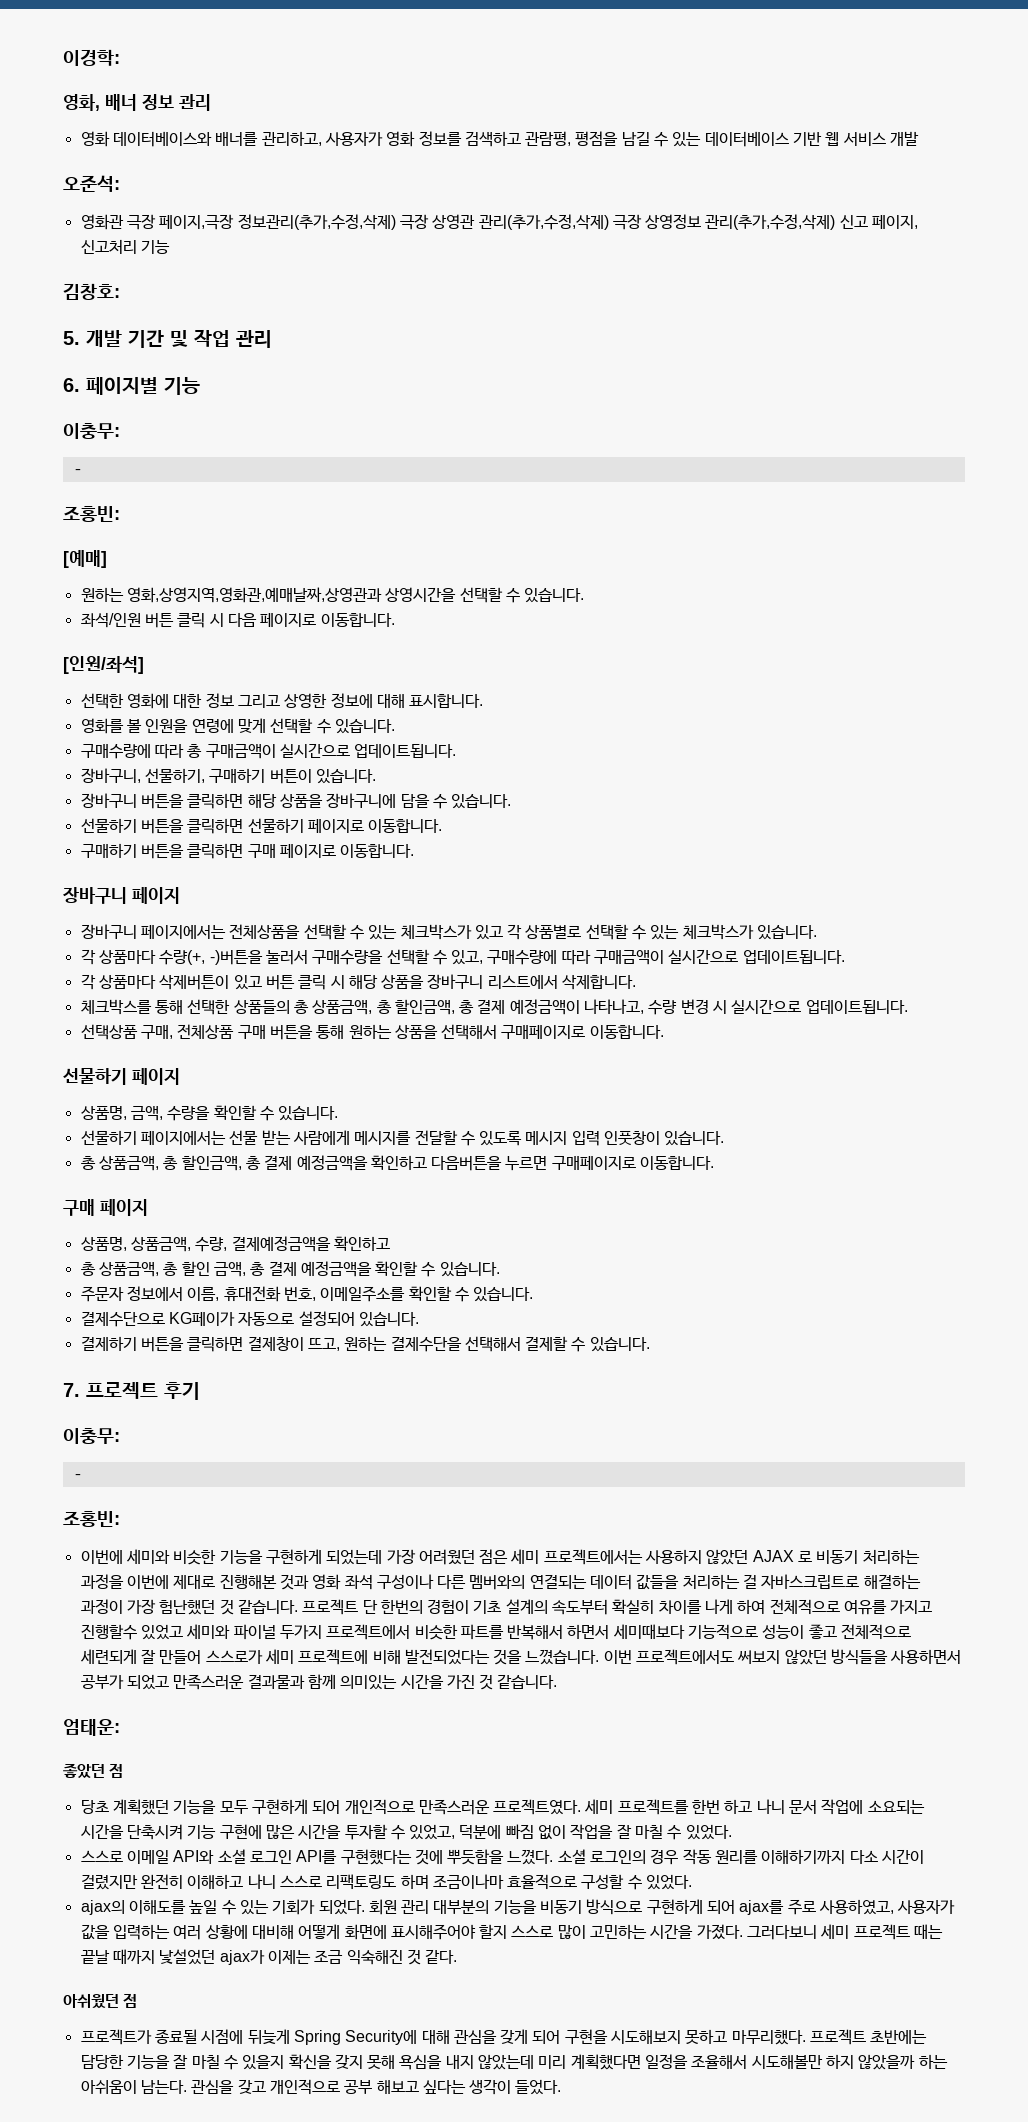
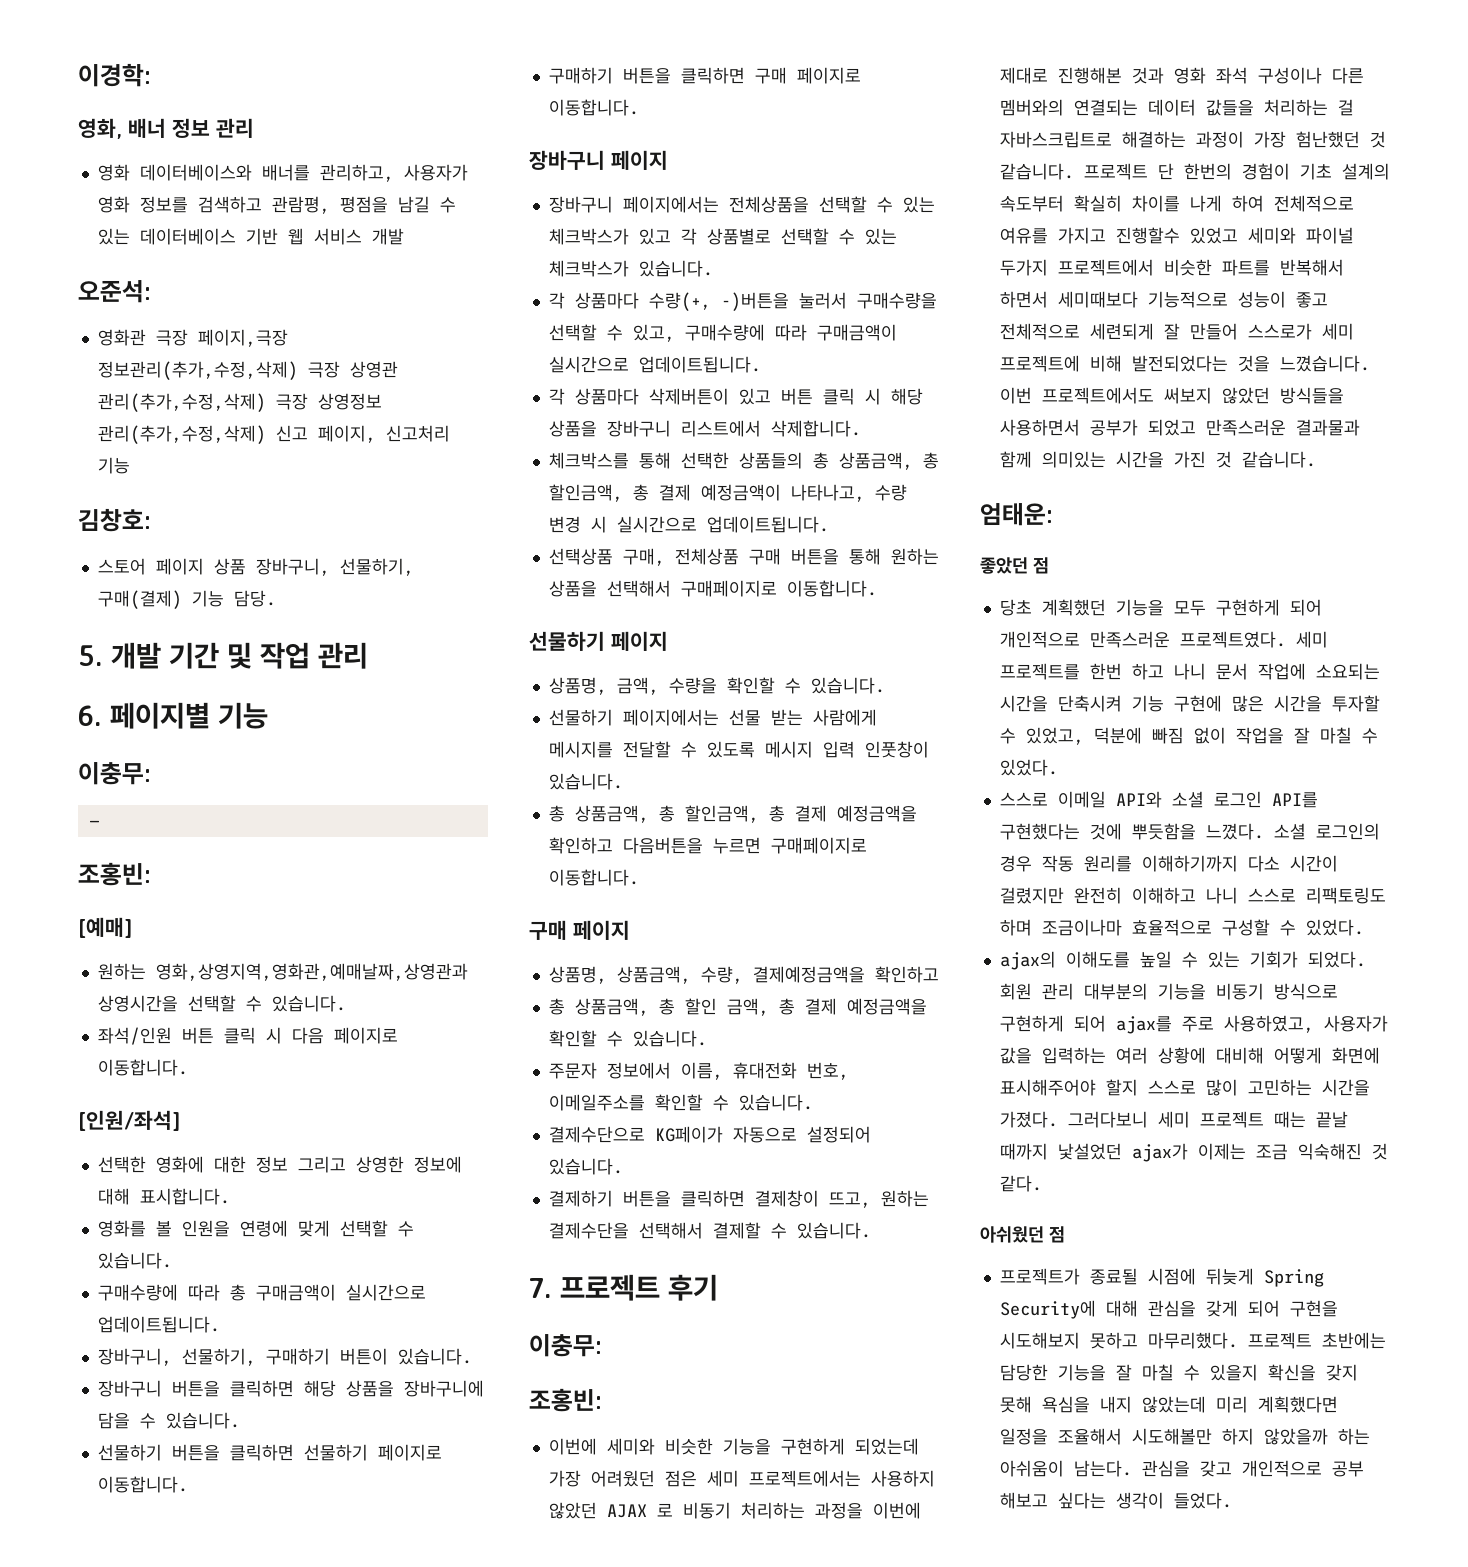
(120, 291) none -> [97,558,414,576] [97,590,276,609] // 스토어 페이지 상품 장바구니, 선물하기, 구매(결제) 기능 담당.
[72,1474,83,1479] // - -> (602, 1345) none

